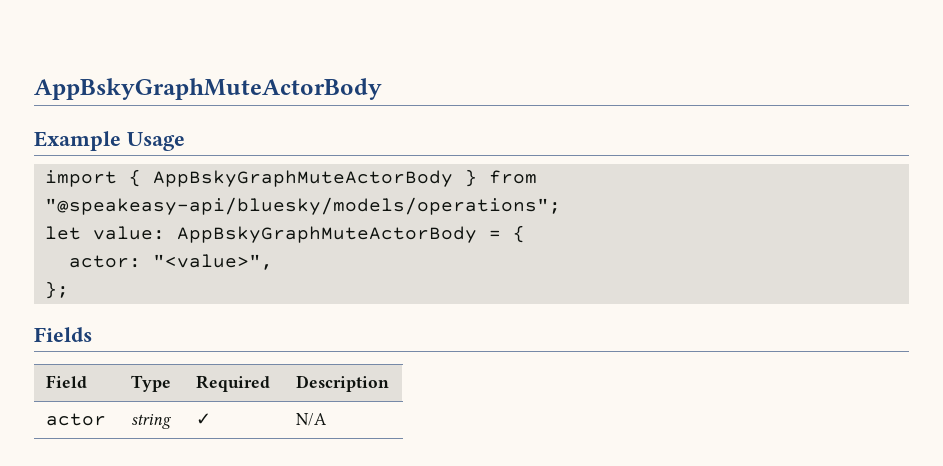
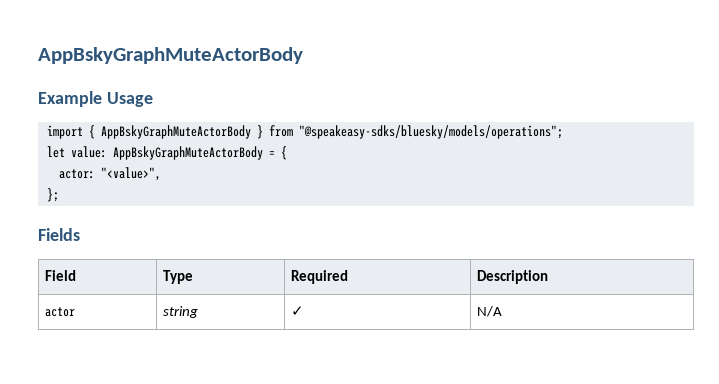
[44,197,561,215] "@speakeasy-api/bluesky/models/operations"; -> [298,125,563,139] "@speakeasy-sdks/bluesky/models/operations";

